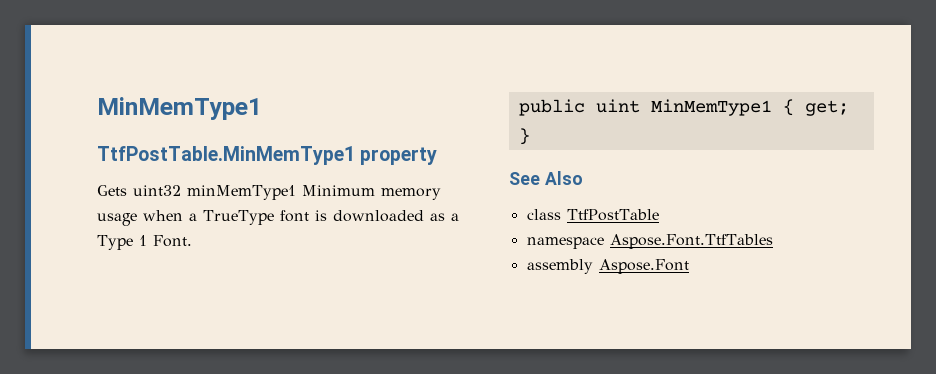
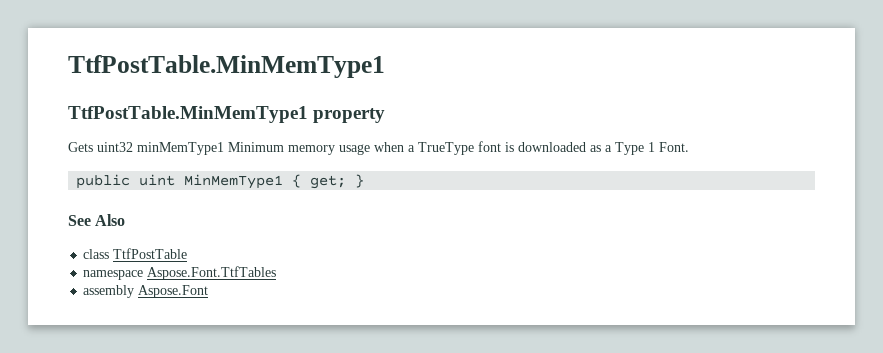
[97,97,262,120] MinMemType1 -> [68,55,385,78] TtfPostTable.MinMemType1

